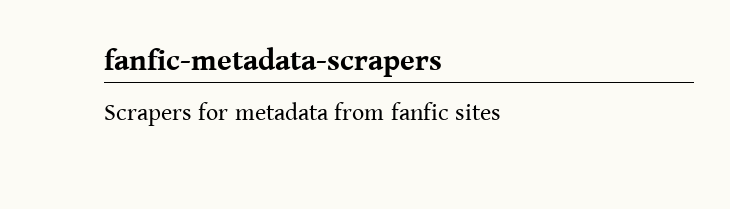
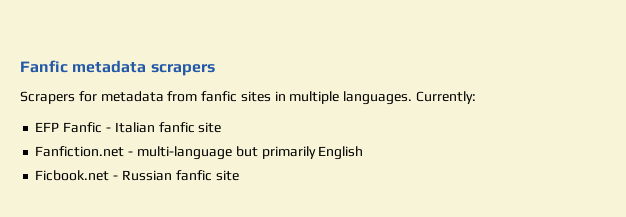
[104,47,442,77] fanfic-metadata-scrapers -> [20,60,215,76] Fanfic metadata scrapers
(502, 112) none -> [274,91,477,105] [35,122,222,133] [35,146,364,160] [35,170,239,181] in multiple languages. Currently: // EFP Fanfic - Italian fanfic site // Fanfiction.net - multi-language but primarily English // Ficbook.net - Russian fanfic site

